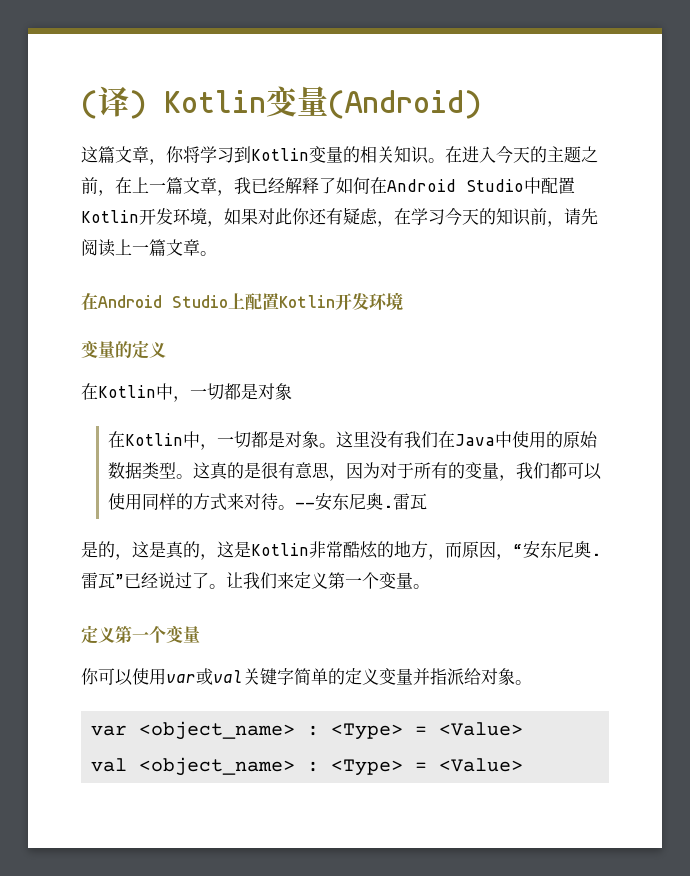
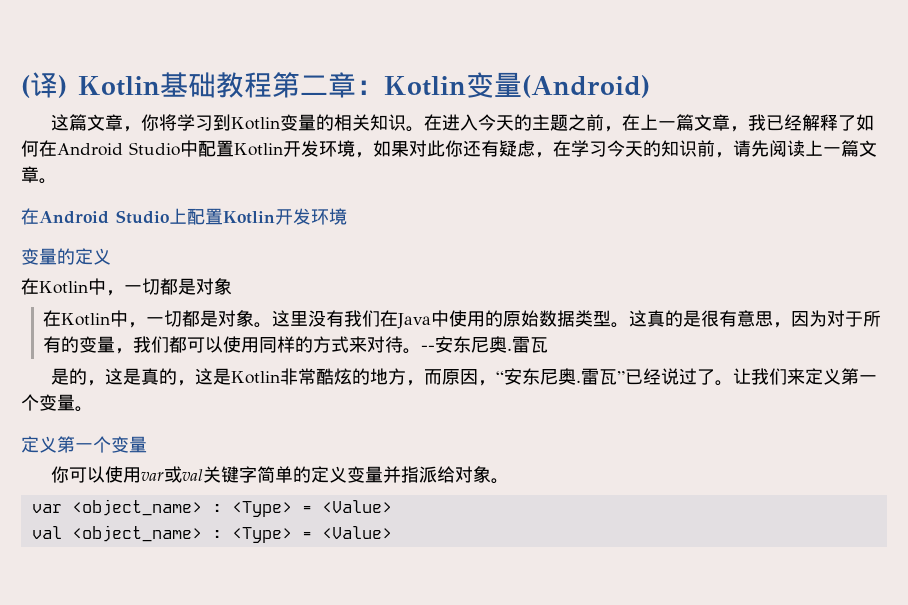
(266, 101) none -> [160,72,466,98] 基础教程第二章：Kotlin

